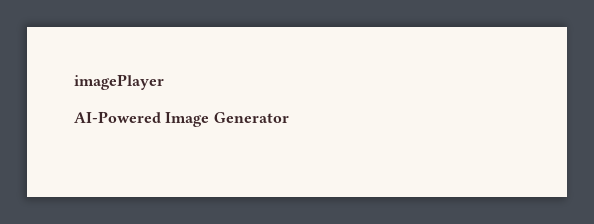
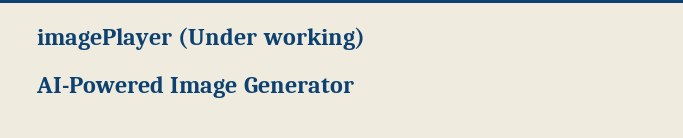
(164, 82) none -> [178,27,365,50] (Under working)

